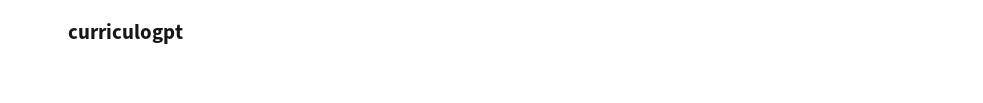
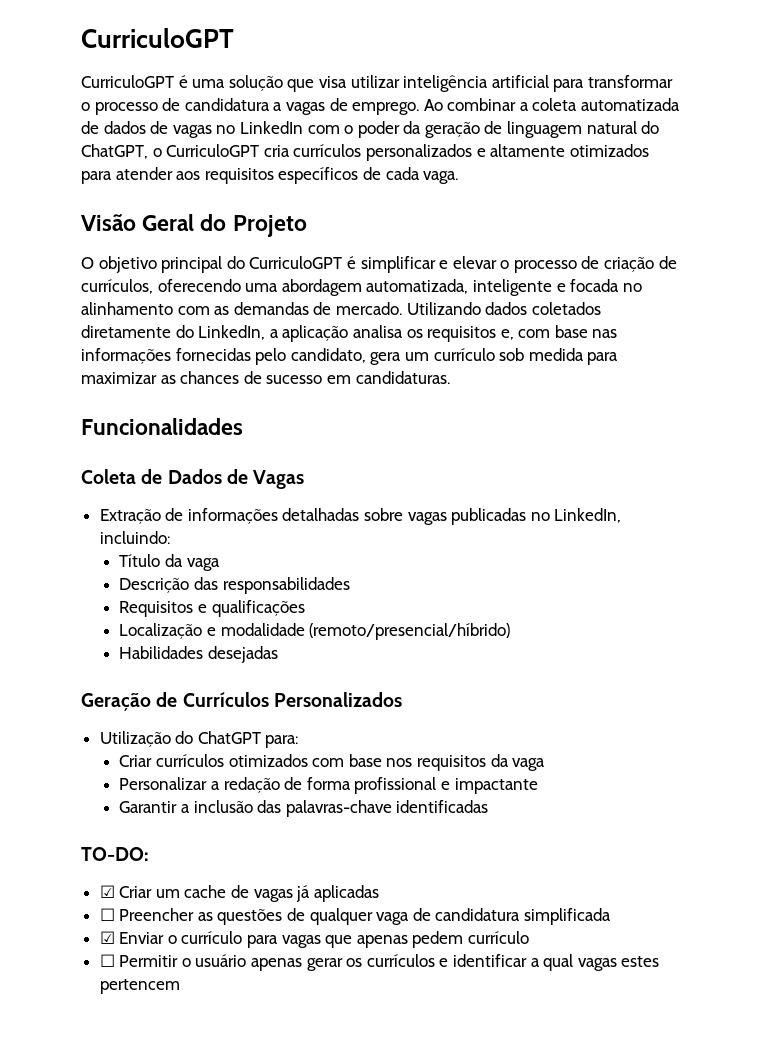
[68,23,183,44] curriculogpt -> [81,28,234,48] [81,75,673,92] [81,98,681,115] [81,121,660,138] [81,144,649,161] [81,167,459,184] [81,214,307,237] [81,256,677,273] [81,279,642,296] [81,302,601,315] [81,325,618,342] [81,348,619,365] [81,371,450,384] [81,418,243,435] [81,469,305,489] [99,508,622,525] [99,531,170,544] [119,554,220,571] [119,577,350,594] [119,600,305,617] [119,623,511,640] [119,646,279,663] [81,692,402,711] [99,731,299,748] [119,754,546,771] [119,777,538,794] [119,800,489,817] [81,847,149,861] [99,885,379,902] [99,908,612,925] [99,931,530,948] [99,954,660,971] [99,979,180,994] CurriculoGPT // CurriculoGPT é uma solução que visa utilizar inteligência artificial para transformar o processo de candidatura a vagas de emprego. Ao combinar a coleta automatizada de dados de vagas no LinkedIn com o poder da geração de linguagem natural do ChatGPT, o CurriculoGPT cria currículos personalizados e altamente otimizados para atender aos requisitos específicos de cada vaga. // Visão Geral do Projeto // O objetivo principal do CurriculoGPT é simplificar e elevar o processo de criação de currículos, oferecendo uma abordagem automatizada, inteligente e focada no alinhamento com as demandas de mercado. Utilizando dados coletados diretamente do LinkedIn, a aplicação analisa os requisitos e, com base nas informações fornecidas pelo candidato, gera um currículo sob medida para maximizar as chances de sucesso em candidaturas. // Funcionalidades // Coleta de Dados de Vagas // Extração de informações detalhadas sobre vagas publicadas no LinkedIn, incluindo: // Título da vaga // Descrição das responsabilidades // Requisitos e qualificações // Localização e modalidade (remoto/presencial/híbrido) // Habilidades desejadas // Geração de Currículos Personalizados // Utilização do ChatGPT para: // Criar currículos otimizados com base nos requisitos da vaga // Personalizar a redação de forma profissional e impactante // Garantir a inclusão das palavras-chave identificadas // TO-DO: // ☑ Criar um cache de vagas já aplicadas // ☐ Preencher as questões de qualquer vaga de candidatura simplificada // ☑ Enviar o currículo para vagas que apenas pedem currículo // ☐ Permitir o usuário apenas gerar os currículos e identificar a qual vagas estes pertencem

